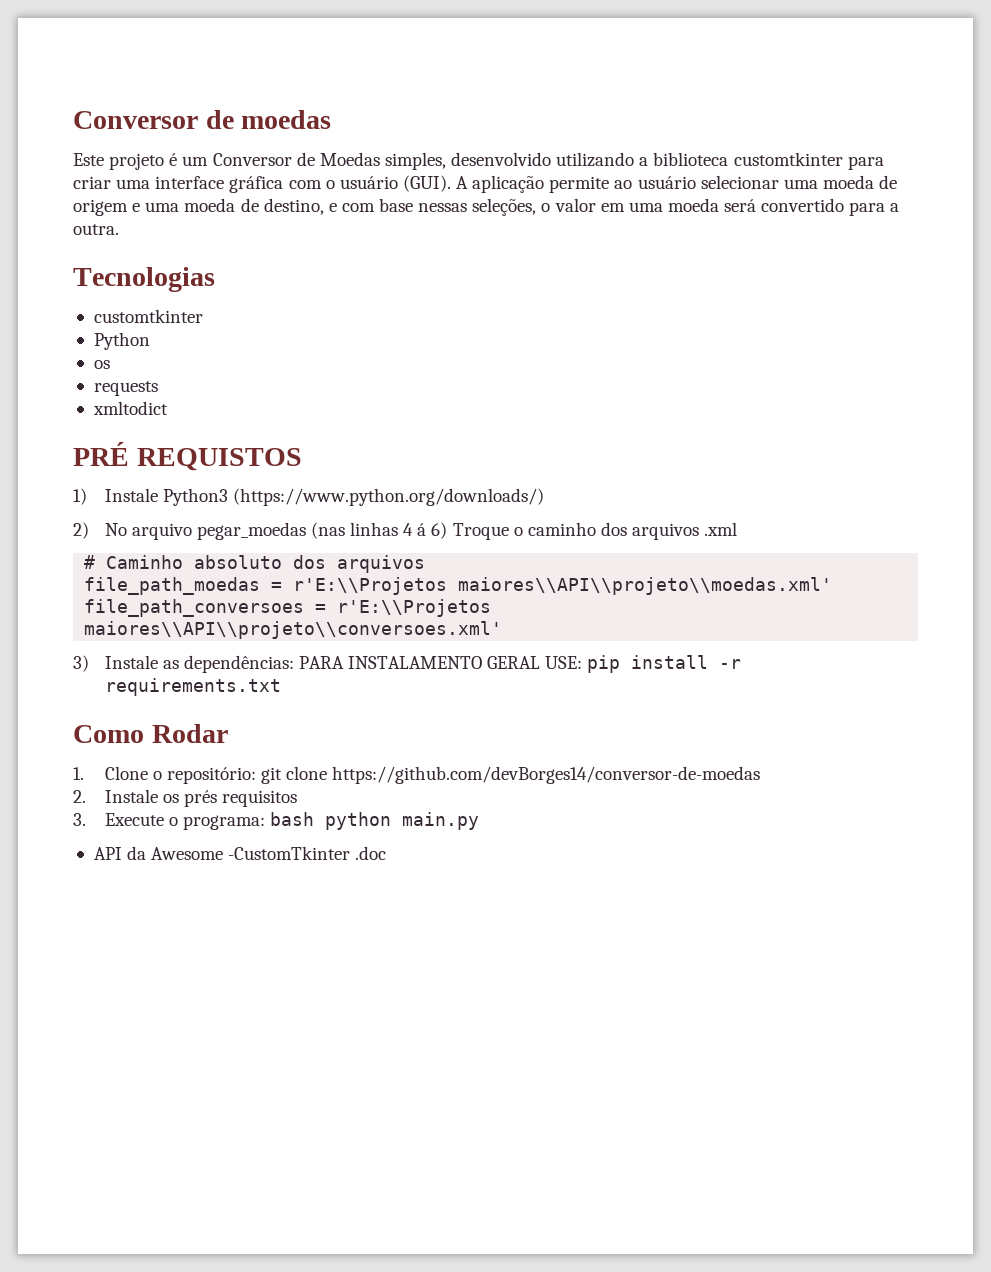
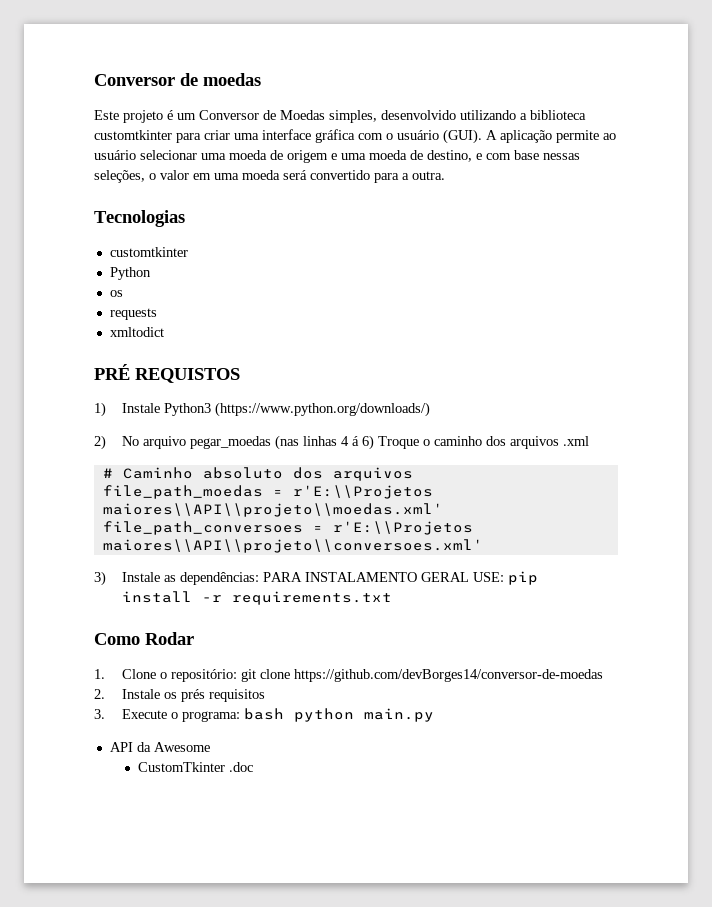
[228,846,351,860] -CustomTkinter -> [138,762,226,772] // CustomTkinter

